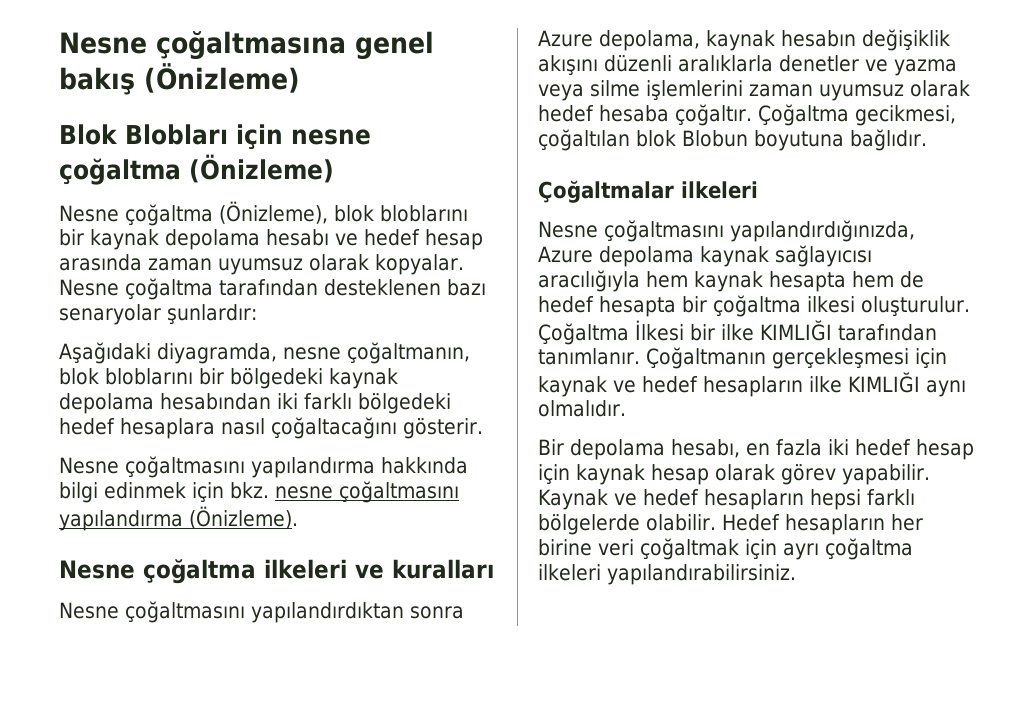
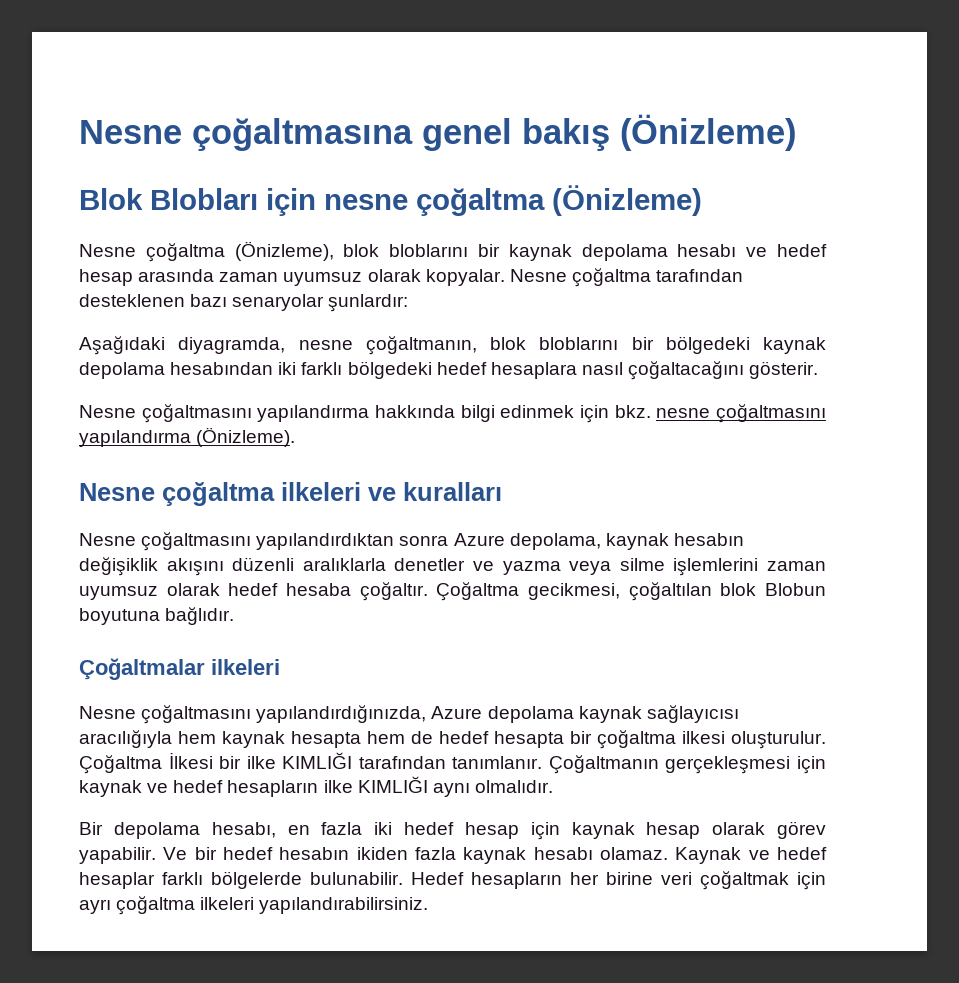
(930, 474) none -> [163,847,668,864] Ve bir hedef hesabın ikiden fazla kaynak hesabı olamaz.
[704,489,861,510] hesapların hepsi -> [79,872,155,889] hesaplar
[646,514,716,531] olabilir. -> [310,872,403,885] bulunabilir.

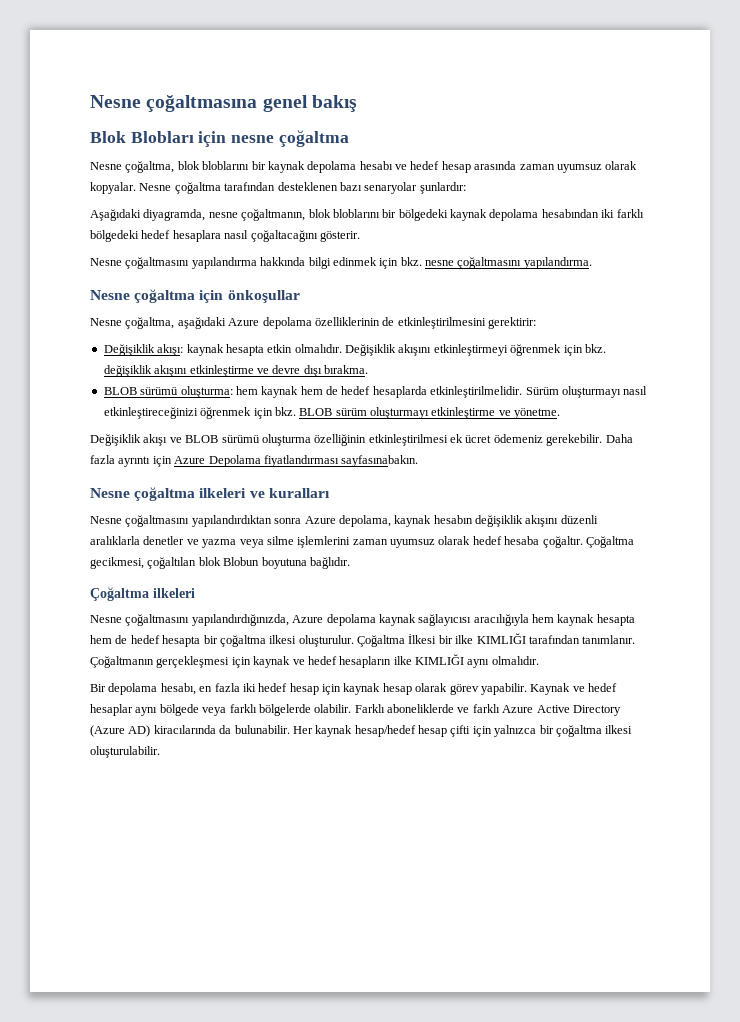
[620,114,796,151] (Önizleme) -> (357, 103) none
[552,185,702,216] [79,241,334,262] (Önizleme) // Nesne çoğaltma (Önizleme), -> [90,161,175,173] // Nesne çoğaltma,
[79,427,296,447] yapılandırma (Önizleme). -> [523,257,592,269] [90,289,300,303] [90,317,536,329] [103,344,606,356] [103,365,368,377] [103,386,648,398] [103,407,561,419] [90,434,633,446] [90,455,419,467] yapılandırma. // Nesne çoğaltma için önkoşullar // Nesne çoğaltma, aşağıdaki Azure depolama özelliklerinin de etkinleştirilmesini gerektirir: // Değişiklik akışı: kaynak hesapta etkin olmalıdır. Değişiklik akışını etkinleştirmeyi öğrenmek için bkz. değişiklik akışını etkinleştirme ve devre dışı bırakma. // BLOB sürümü oluşturma: hem kaynak hem de hedef hesaplarda etkinleştirilmelidir. Sürüm oluşturmayı nasıl etkinleştireceğinizi öğrenmek için bkz. BLOB sürüm oluşturmayı etkinleştirme ve yönetme. // Değişiklik akışı ve BLOB sürümü oluşturma özelliğinin etkinleştirilmesi ek ücret ödemeniz gerekebilir. Daha fazla ayrıntı için Azure Depolama fiyatlandırması sayfasınabakın.
[79,658,205,680] Çoğaltmalar -> [90,587,149,601] Çoğaltma
[163,847,828,864] [79,871,826,890] [79,896,429,915] Ve bir hedef hesabın ikiden fazla kaynak hesabı olamaz. Kaynak ve hedef hesaplar farklı bölgelerde bulunabilir. Hedef hesapların her birine veri çoğaltmak için ayrı çoğaltma ilkeleri yapılandırabilirsiniz. -> [530,683,617,695] [90,704,621,716] [90,725,633,737] [90,746,160,758] Kaynak ve hedef hesaplar aynı bölgede veya farklı bölgelerde olabilir. Farklı aboneliklerde ve farklı Azure Active Directory (Azure AD) kiracılarında da bulunabilir. Her kaynak hesap/hedef hesap çifti için yalnızca bir çoğaltma ilkesi oluşturulabilir.

